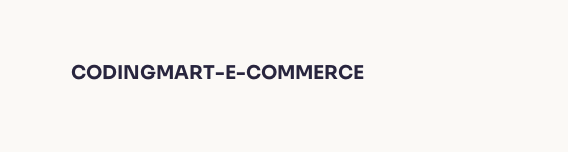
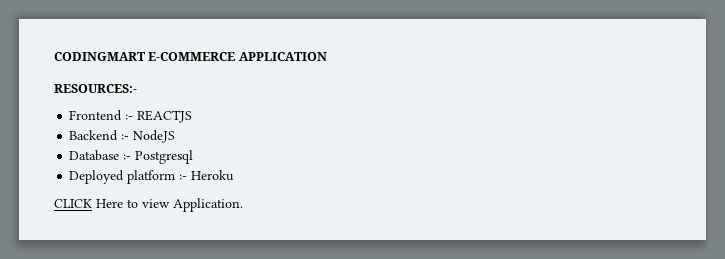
[71,64,364,80] CODINGMART-E-COMMERCE -> [54,52,327,61] [54,84,137,93] [69,110,193,123] [69,130,176,143] [69,150,194,164] [69,170,235,184] [54,198,243,212] CODINGMART E-COMMERCE APPLICATION // RESOURCES:- // Frontend :- REACTJS // Backend :- NodeJS // Database :- Postgresql // Deployed platform :- Heroku // CLICK Here to view Application.

